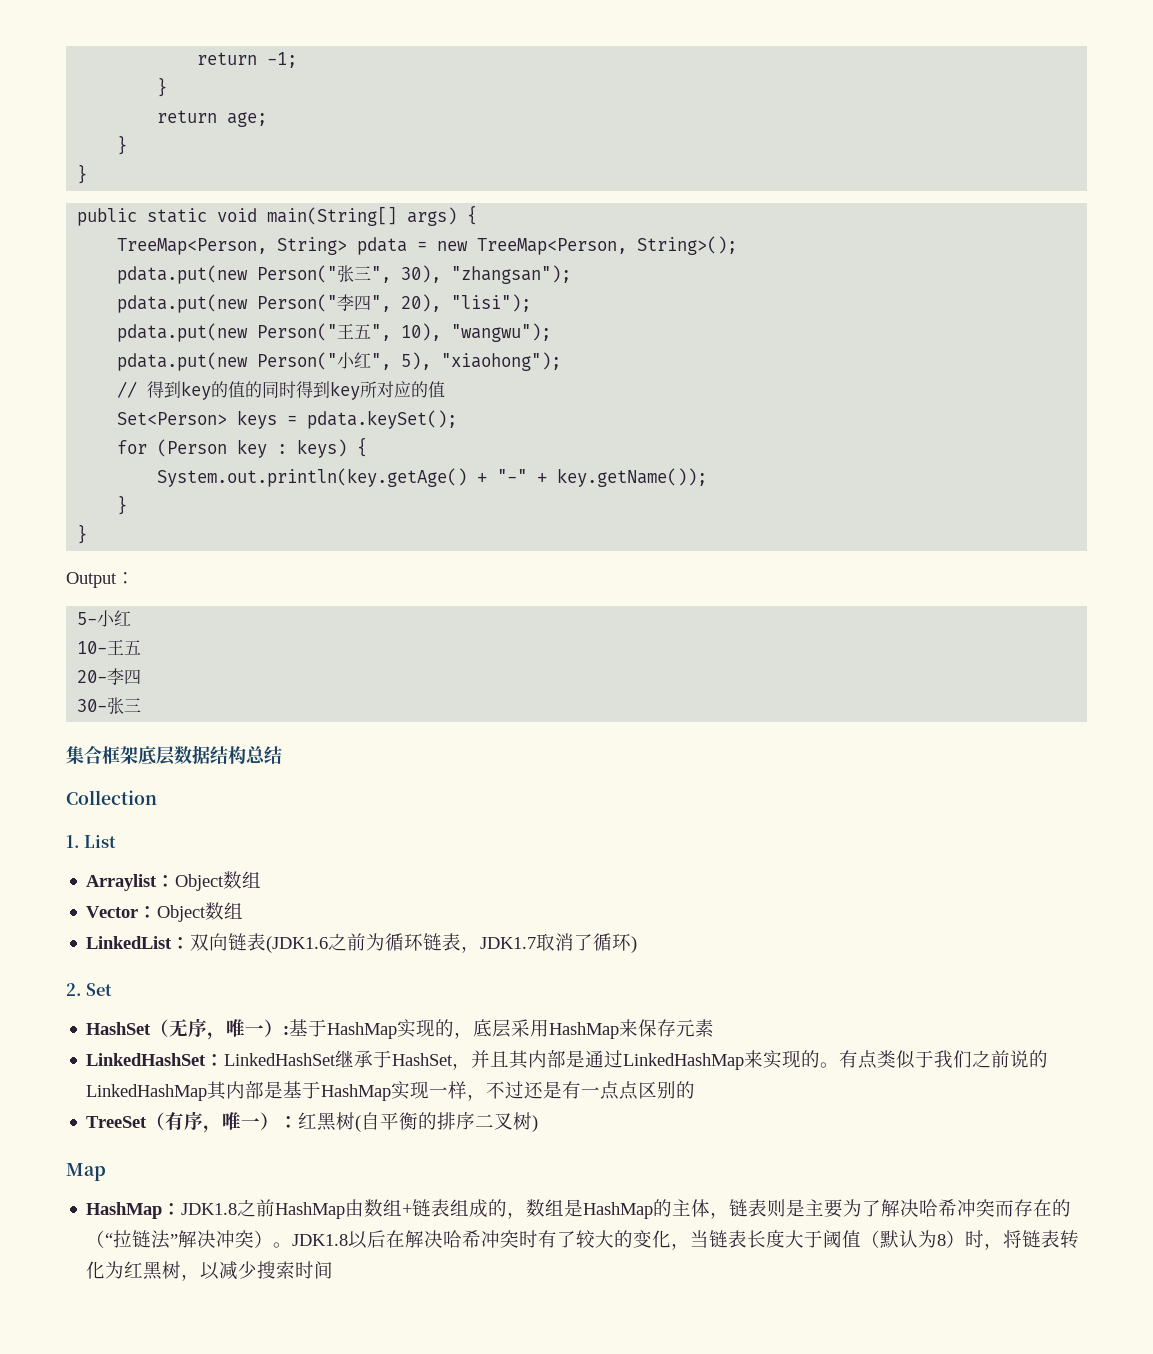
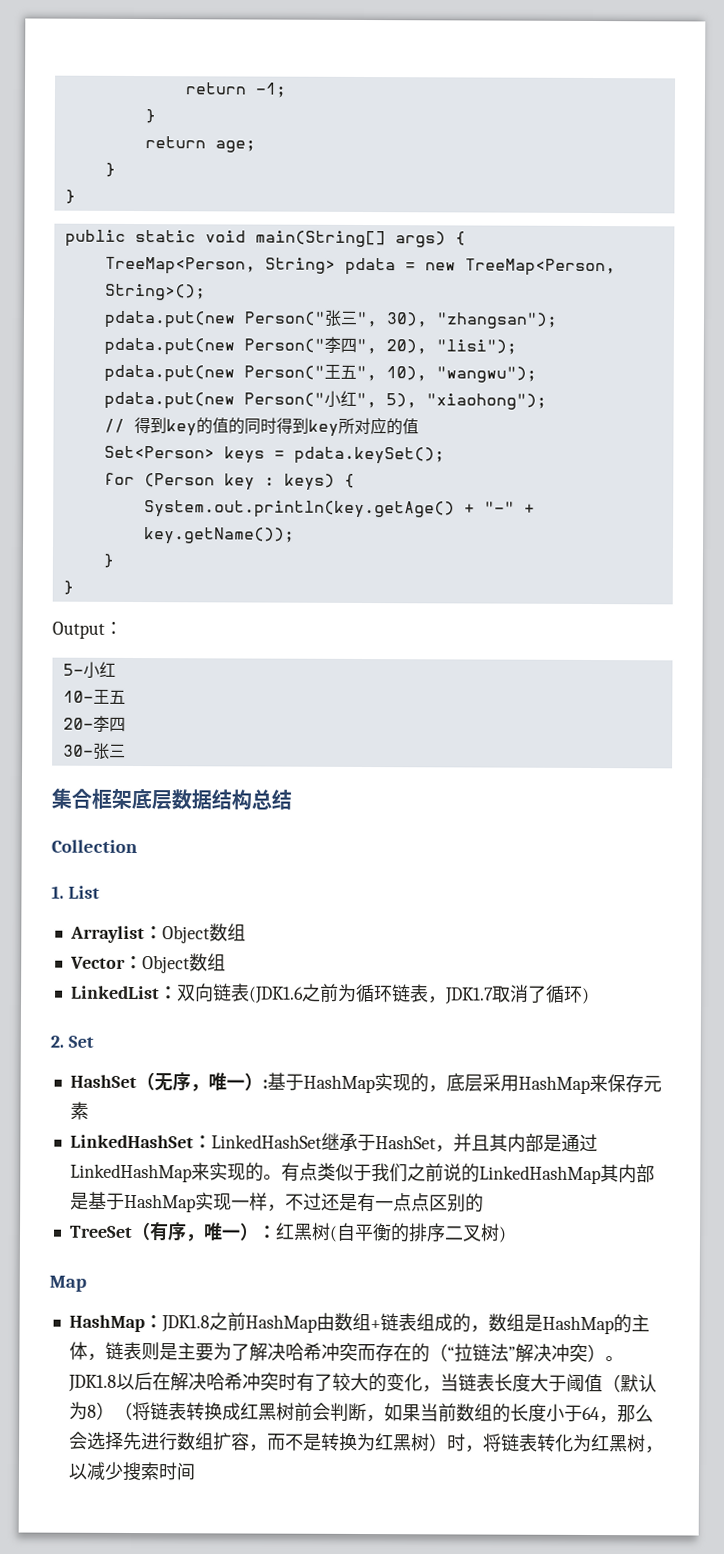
(966, 1239) none -> [113,1401,654,1424] [68,1431,448,1452] （将链表转换成红黑树前会判断，如果当前数组的长度小于64，那么会选择先进行数组扩容，而不是转换为红黑树）

